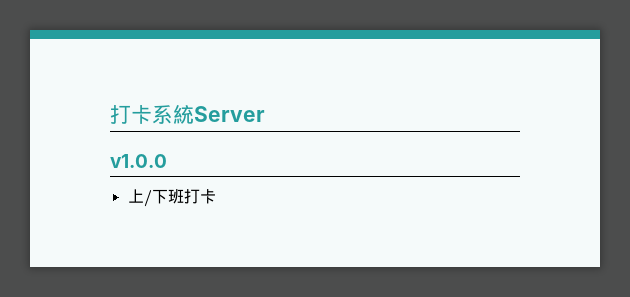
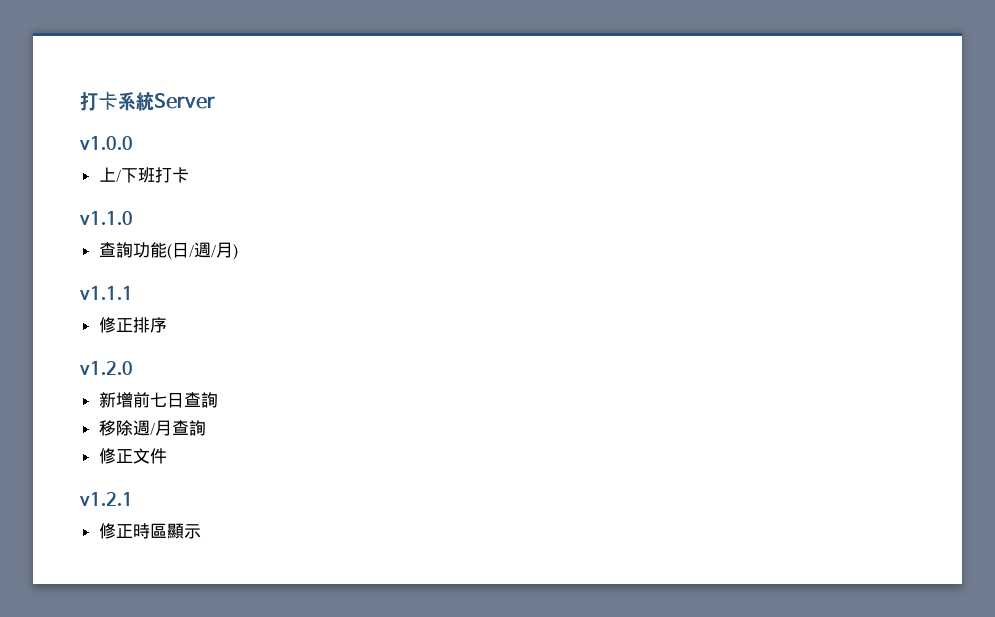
(216, 196) none -> [79,211,133,225] [98,242,238,260] [79,286,133,300] [98,317,167,333] [79,361,133,375] [98,392,218,408] [98,420,206,436] [98,448,167,464] [79,492,133,506] [98,523,201,539] // v1.1.0 // 查詢功能(日/週/月) // v1.1.1 // 修正排序 // v1.2.0 // 新增前七日查詢 // 移除週/月查詢 // 修正文件 // v1.2.1 // 修正時區顯示

